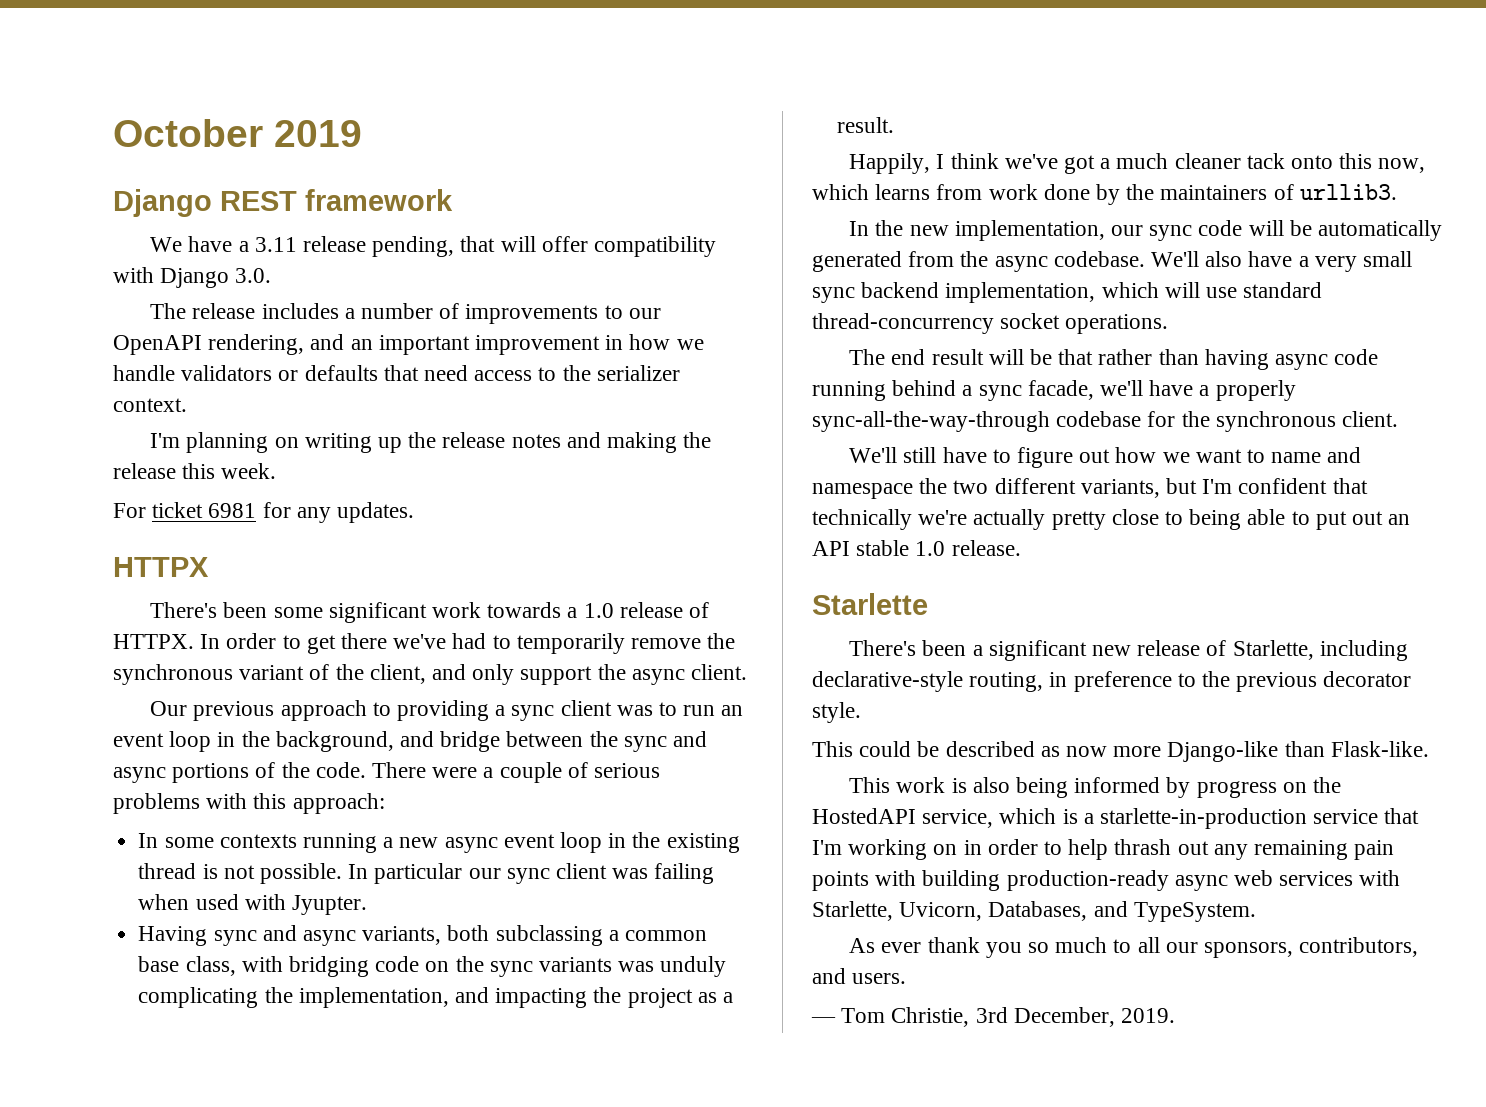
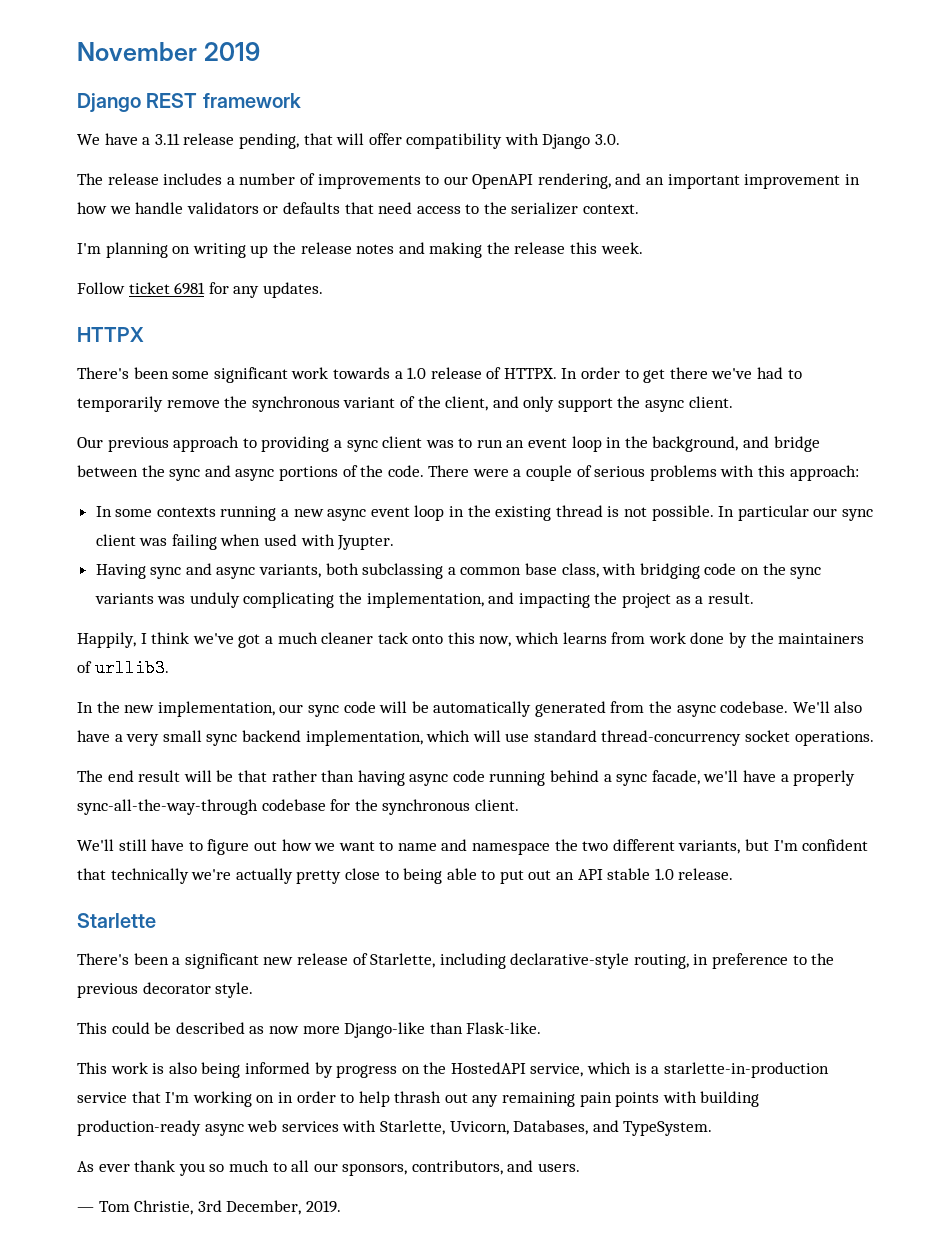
[113,119,263,147] October -> [77,42,197,61] November
[113,503,146,518] For -> [77,282,125,294] Follow

